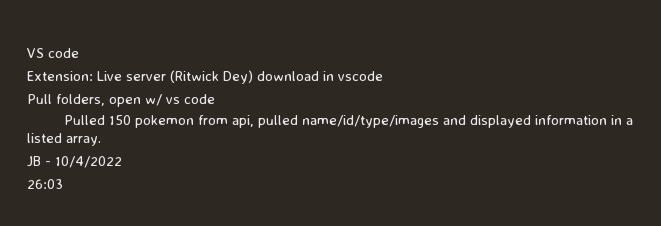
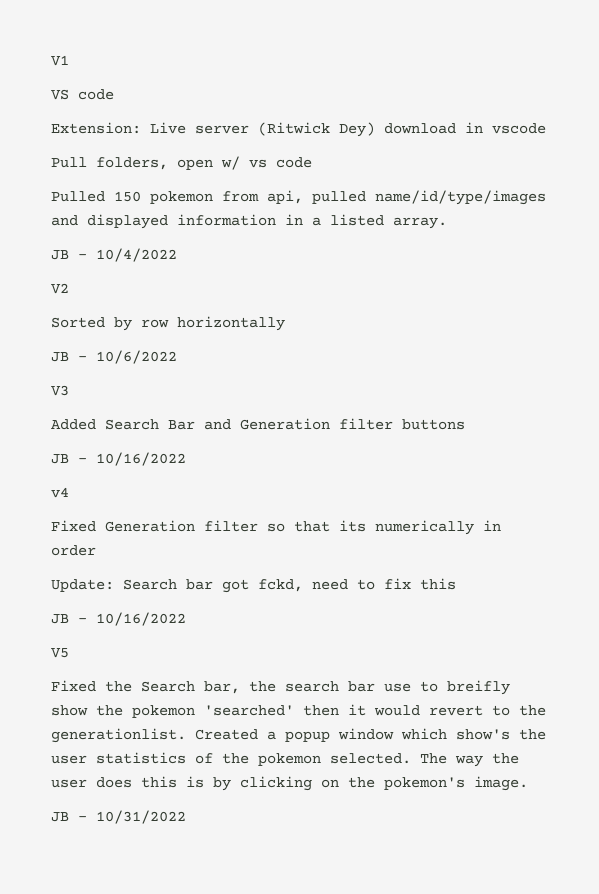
(27, 53) none -> [51,55,69,66] V1 //
[27,179,63,189] 26:03 -> [51,283,69,294] [51,316,285,331] [51,350,177,364] [51,385,69,396] [51,418,465,430] [51,452,186,466] [51,487,69,498] [51,520,501,535] [51,545,96,556] [51,578,456,593] [51,612,186,626] [51,648,69,658] [51,680,510,695] [51,704,546,718] [51,728,546,743] [51,752,519,767] [51,776,528,791] [51,810,186,824] V2 // Sorted by row horizontally // JB - 10/6/2022 // V3 // Added Search Bar and Generation filter buttons // JB - 10/16/2022 // v4 // Fixed Generation filter so that its numerically in order // Update: Search bar got fckd, need to fix this // JB - 10/16/2022 // V5 // Fixed the Search bar, the search bar use to breifly show the pokemon 'searched' then it would revert to the generationlist. Created a popup window which show's the user statistics of the pokemon selected. The way the user does this is by clicking on the pokemon's image. // JB - 10/31/2022

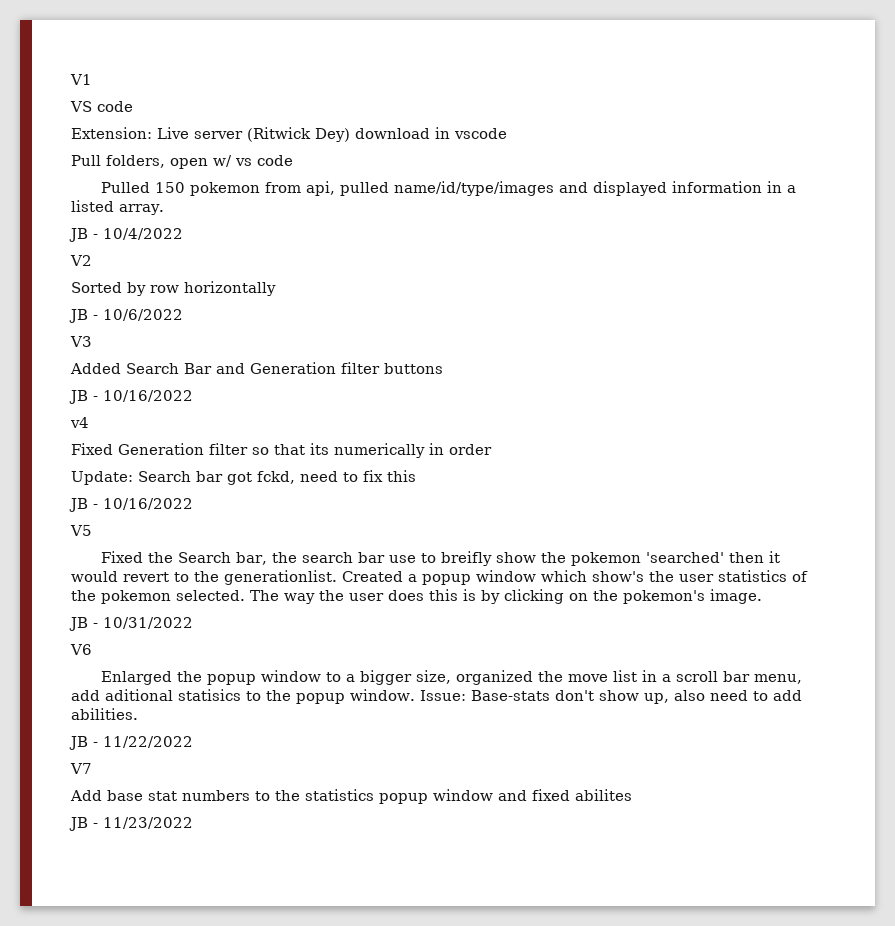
(186, 817) none -> [70,644,92,655] [101,670,803,685] [71,689,802,704] [71,708,138,720] [69,736,193,750] [70,763,92,774] [70,789,632,804] [69,817,193,831] // V6 // Enlarged the popup window to a bigger size, organized the move list in a scroll bar menu, add aditional statisics to the popup window. Issue: Base-stats don't show up, also need to add abilities. // JB - 11/22/2022 // V7 // Add base stat numbers to the statistics popup window and fixed abilites // JB - 11/23/2022

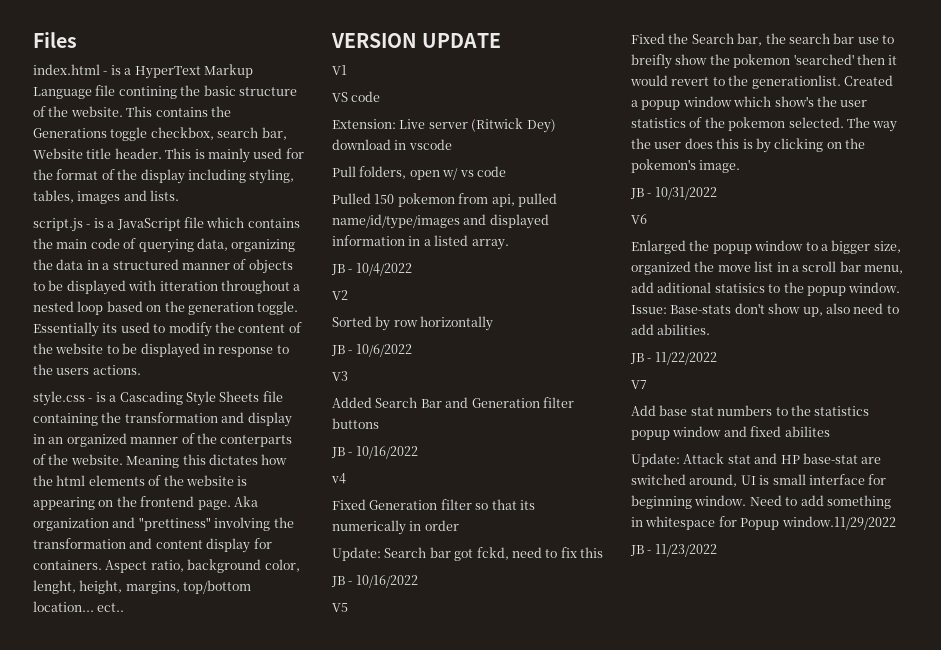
(70, 79) none -> [33,32,77,48] [33,64,253,79] [33,85,297,99] [33,106,231,117] [33,127,287,141] [33,148,304,163] [33,169,295,184] [33,190,180,204] [33,217,300,232] [33,238,296,253] [33,259,293,274] [33,280,301,295] [33,301,299,315] [33,322,302,337] [33,343,289,358] [33,364,141,375] [33,391,283,406] [33,412,292,427] [33,433,293,447] [33,454,288,468] [33,475,248,486] [33,496,258,510] [33,517,294,531] [33,538,272,553] [33,559,300,573] [33,580,252,594] [33,601,125,612] [331,33,502,48] Files // index.html - is a HyperText Markup Language file contining the basic structure of the website. This contains the Generations toggle checkbox, search bar, Website title header. This is mainly used for the format of the display including styling, tables, images and lists. // script.js - is a JavaScript file which contains the main code of querying data, organizing the data in a structured manner of objects to be displayed with itteration throughout a nested loop based on the generation toggle. Essentially its used to modify the content of the website to be displayed in response to the users actions. // style.css - is a Cascading Style Sheets file containing the transformation and display in an organized manner of the conterparts of the website. Meaning this dictates how the html elements of the website is appearing on the frontend page. Aka organization and "prettiness" involving the transformation and content display for containers. Aspect ratio, background color, lenght, height, margins, top/bottom location... ect.. // VERSION UPDATE //
(632, 795) none -> [631,453,882,467] [631,474,887,487] [631,495,891,509] [631,516,896,530] // Update: Attack stat and HP base-stat are switched around, UI is small interface for beginning window. Need to add something in whitespace for Popup window.11/29/2022

